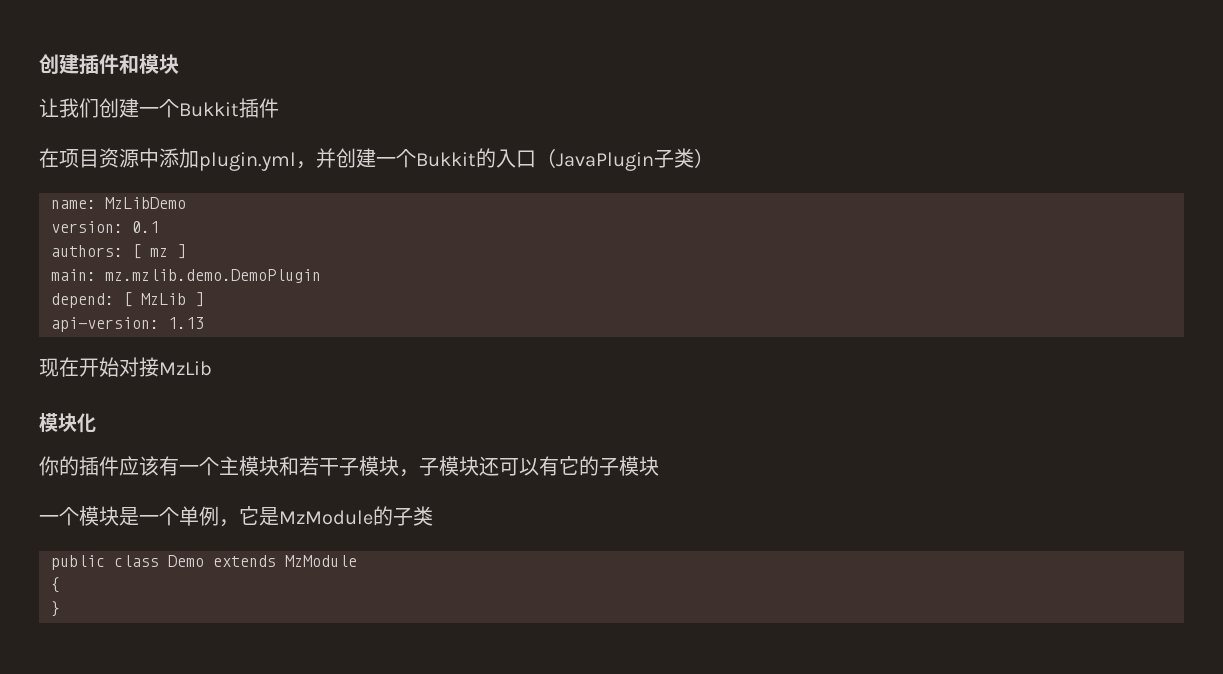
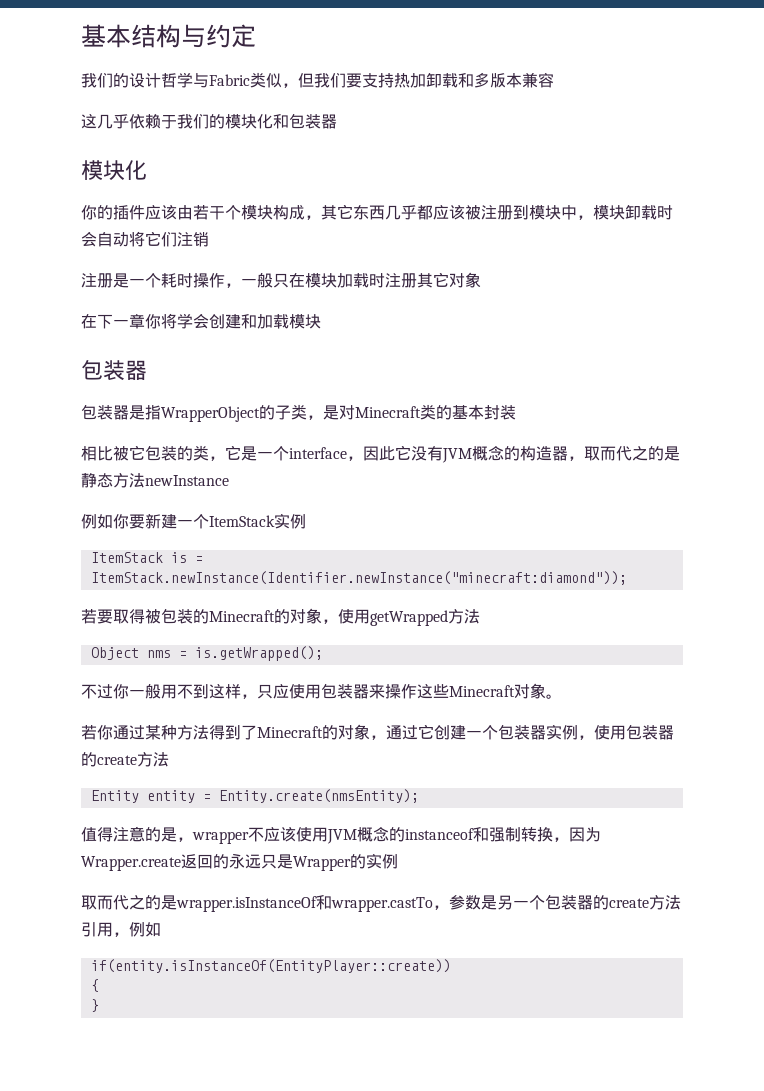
[39,54,179,74] [39,98,279,118] [39,148,714,171] [51,197,186,209] [51,221,159,233] [51,244,186,259] [51,269,321,283] [51,292,204,308] [51,317,204,332] [39,357,212,377] 创建插件和模块 // 让我们创建一个Bukkit插件 // 在项目资源中添加plugin.yml，并创建一个Bukkit的入口（JavaPlugin子类） // name: MzLibDemo // version: 0.1 // authors: [ mz ] // main: mz.mzlib.demo.DemoPlugin // depend: [ MzLib ] // api-version: 1.13 // 现在开始对接MzLib -> [81,24,256,48] [81,72,554,88] [81,113,337,129] 基本结构与约定 // 我们的设计哲学与Fabric类似，但我们要支持热加卸载和多版本兼容 // 这几乎依赖于我们的模块化和包装器
[159,456,659,477] [39,506,433,527] [51,555,357,570] 有一个主模块和若干子模块，子模块还可以有它的子模块 // 一个模块是一个单例，它是MzModule的子类 // public class Demo extends MzModule -> [177,204,673,220] [81,231,209,247] [81,272,481,288] [81,313,321,329] [81,360,147,381] [81,404,516,422] [81,445,680,463] [81,472,229,488] [81,513,306,529] [90,552,203,563] [90,571,627,585] [81,608,480,626] [90,646,323,661] [81,683,562,699] [81,724,674,740] [81,752,169,767] [90,789,419,803] [81,826,601,844] [81,853,398,871] [81,894,681,912] [81,922,161,937] [90,959,451,973] 由若干个模块构成，其它东西几乎都应该被注册到模块中，模块卸载时会自动将它们注销 // 注册是一个耗时操作，一般只在模块加载时注册其它对象 // 在下一章你将学会创建和加载模块 // 包装器 // 包装器是指WrapperObject的子类，是对Minecraft类的基本封装 // 相比被它包装的类，它是一个interface，因此它没有JVM概念的构造器，取而代之的是静态方法newInstance // 例如你要新建一个ItemStack实例 // ItemStack is = ItemStack.newInstance(Identifier.newInstance("minecraft:diamond")); // 若要取得被包装的Minecraft的对象，使用getWrapped方法 // Object nms = is.getWrapped(); // 不过你一般用不到这样，只应使用包装器来操作这些Minecraft对象。 // 若你通过某种方法得到了Minecraft的对象，通过它创建一个包装器实例，使用包装器的create方法 // Entity entity = Entity.create(nmsEntity); // 值得注意的是，wrapper不应该使用JVM概念的instanceof和强制转换，因为Wrapper.create返回的永远只是Wrapper的实例 // 取而代之的是wrapper.isInstanceOf和wrapper.castTo，参数是另一个包装器的create方法引用，例如 // if(entity.isInstanceOf(EntityPlayer::create))

